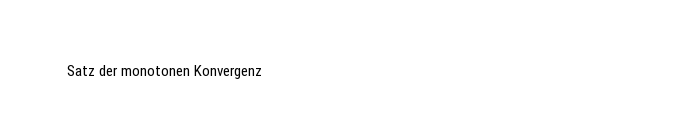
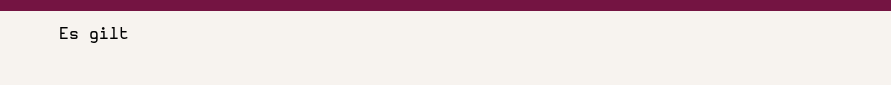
[67,65,263,79] Satz der monotonen Konvergenz -> [59,27,129,43] Es gilt

